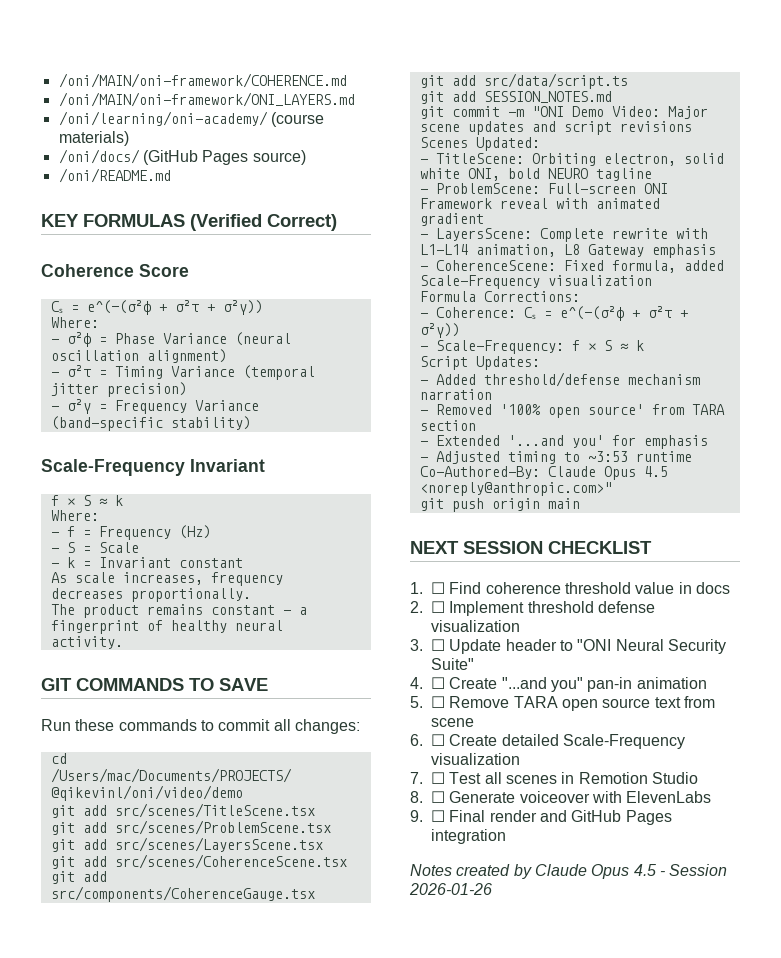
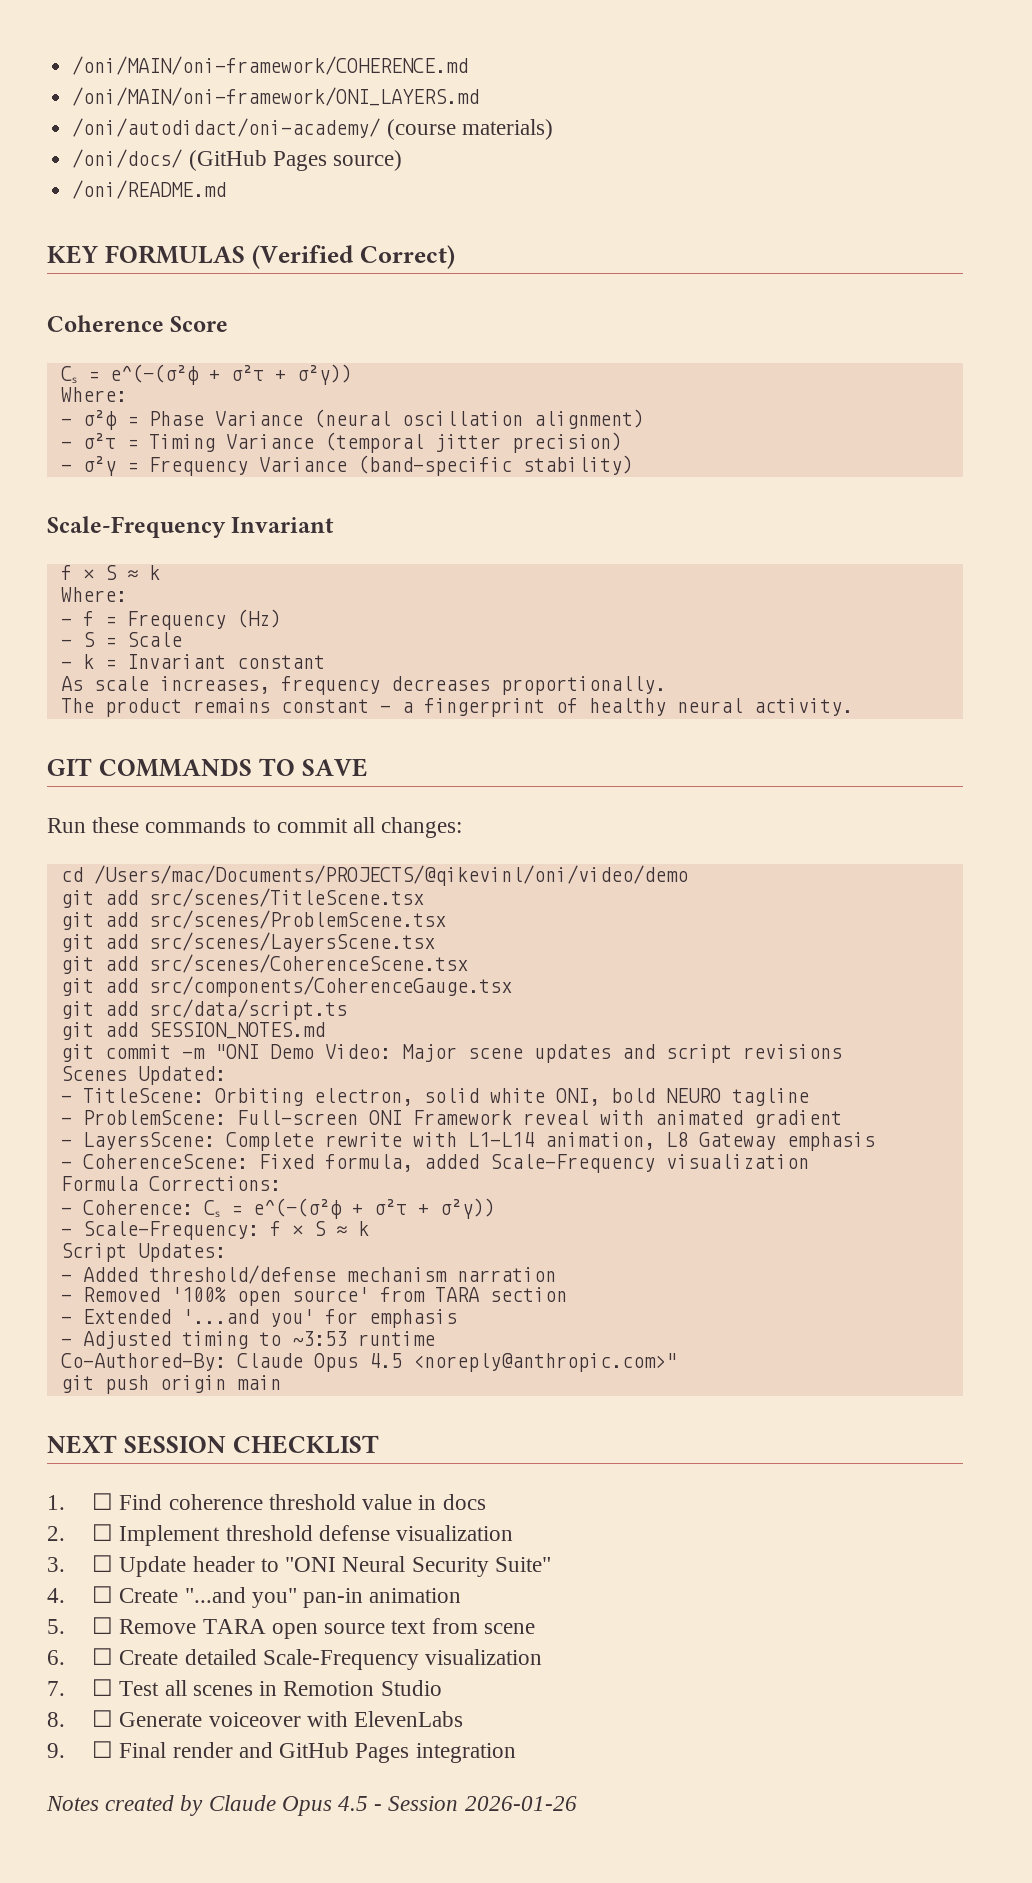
[58,111,268,126] /oni/learning/oni-academy/ -> [72,118,381,138] /oni/autodidact/oni-academy/

